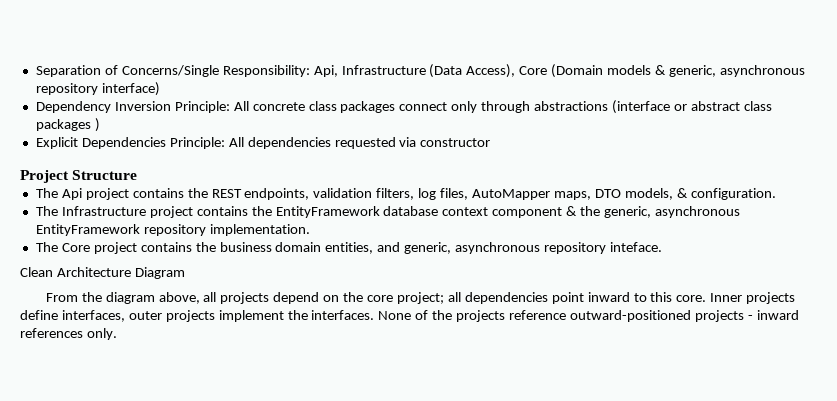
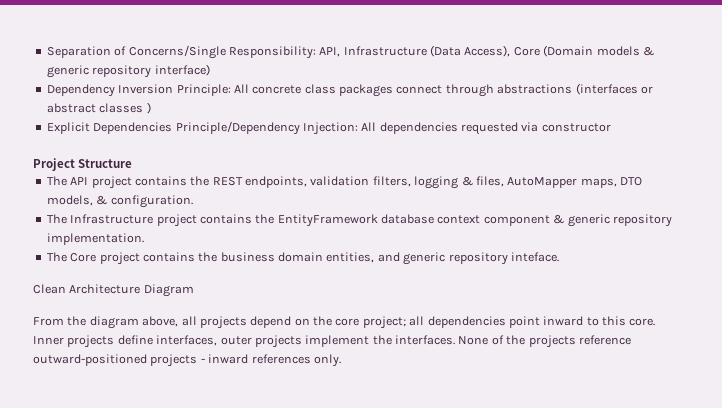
[313,65,338,77] Api, -> [319,47,341,57] API,
[668,65,805,77] generic, asynchronous -> [46,65,89,78] generic
[451,101,478,113] only -> (443, 89) none
[612,100,671,114] (interface -> [575,83,638,95] (interfaces
[743,101,772,111] [35,119,91,131] class packages -> [99,103,144,113] classes
[169,137,225,149] Principle: -> [175,121,358,135] Principle/Dependency Injection:
[61,188,82,200] Api -> [70,177,89,185] API
[418,188,437,200] log -> [414,176,473,189] logging &
[580,206,740,218] [35,224,140,236] the generic, asynchronous EntityFramework -> [567,214,610,227] generic
[404,242,541,254] generic, asynchronous -> [403,252,446,265] generic

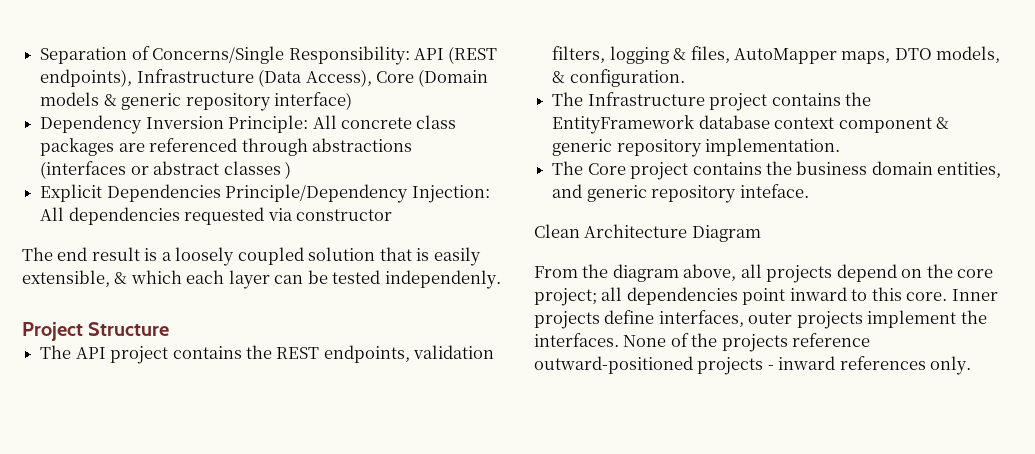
[319,47,341,57] API, -> [413,46,498,64] [40,69,133,87] API (REST endpoints),
[396,85,443,94] connect -> [118,138,238,152] are referenced
(611, 127) none -> [22,247,481,266] [22,270,501,289] // The end result is a loosely coupled solution that is easily extensible, & which each layer can be tested independenly.

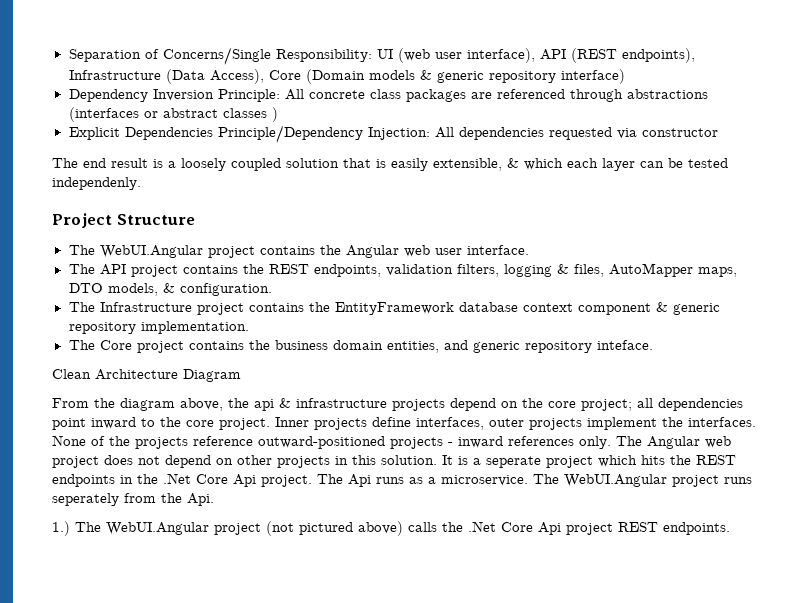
(410, 55) none -> [376,48,535,63] UI (web user interface),
(170, 329) none -> [68,245,529,258] // The WebUI.Angular project contains the Angular web user interface.
[740,264,762,278] all -> [228,398,387,411] the api & infrastructure
[871,287,948,301] this core. -> [160,417,270,430] the core project.
(972, 365) none -> [616,436,731,449] [52,455,736,468] [52,473,752,487] [52,493,214,506] [52,521,730,536] The Angular web project does not depend on other projects in this solution. It is a seperate project which hits the REST endpoints in the .Net Core Api project. The Api runs as a microservice. The WebUI.Angular project runs seperately from the Api. // 1.) The WebUI.Angular project (not pictured above) calls the .Net Core Api project REST endpoints.

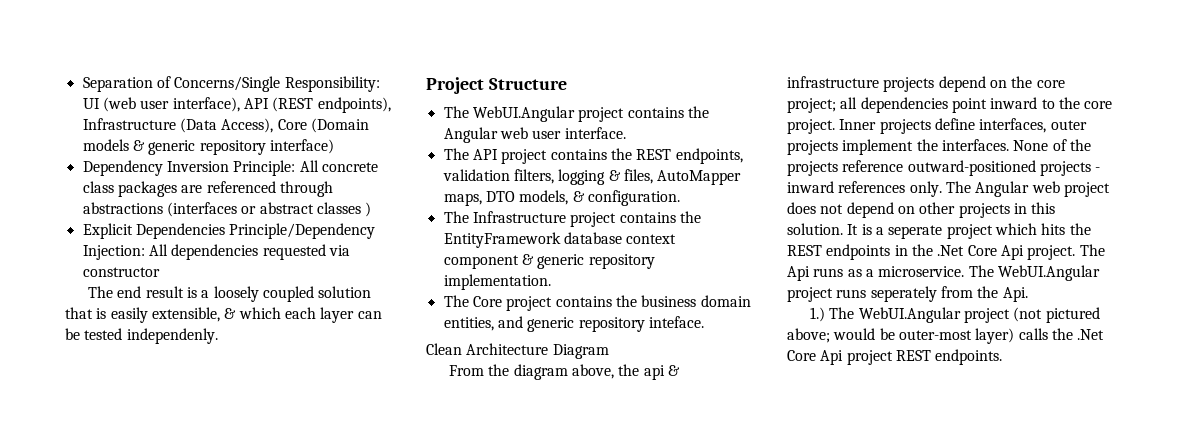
[358,521,403,536] above) -> [787,328,1015,344] above; would be outer-most layer)

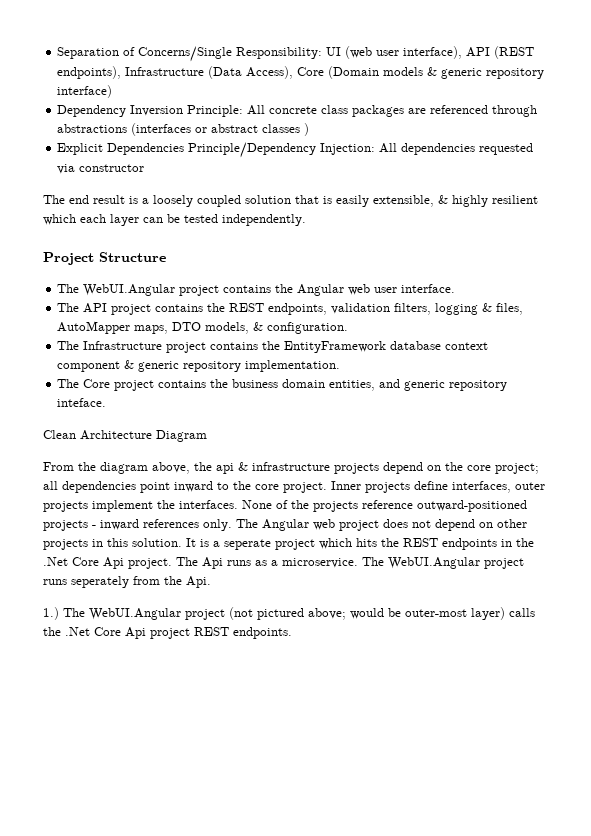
(237, 313) none -> [452,195,538,207] highly resilient
[126,328,218,344] independenly. -> [222,214,306,226] independently.

